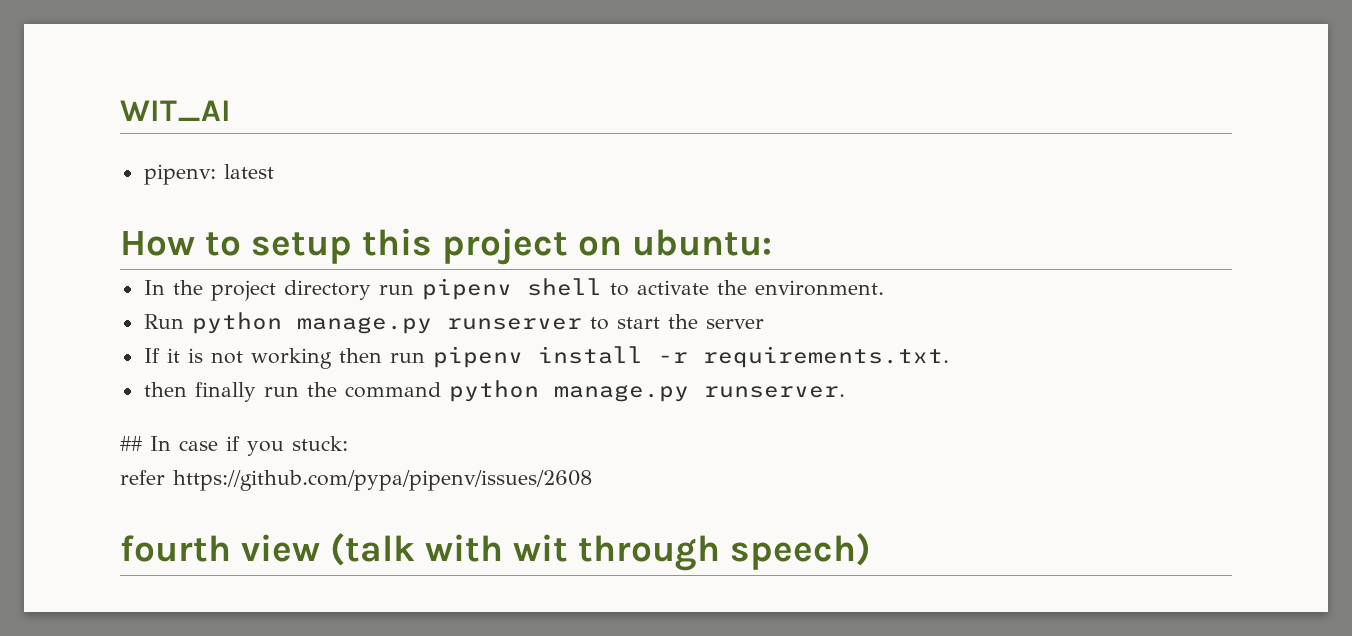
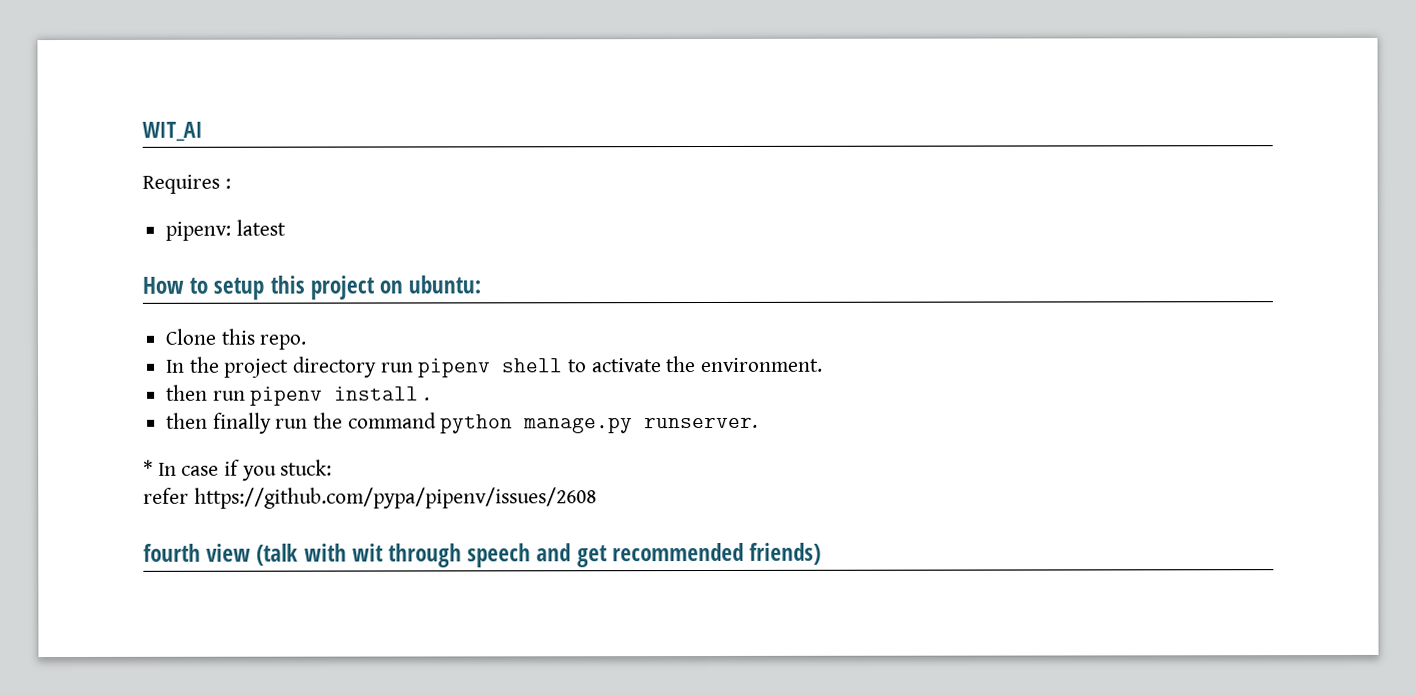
(231, 110) none -> [142,174,231,194] // Requires :
(772, 242) none -> [165,328,308,350] // Clone this repo.
[143,312,764,334] [143,348,332,369] Run python manage.py runserver to start the server // If it is not working -> (824, 365) none
[657,346,949,368] -r requirements.txt. -> [424,397,431,401] .
[120,436,143,451] ## -> [143,459,153,476] *
[729,533,871,570] speech) -> [467,542,822,568] speech and get recommended friends)

